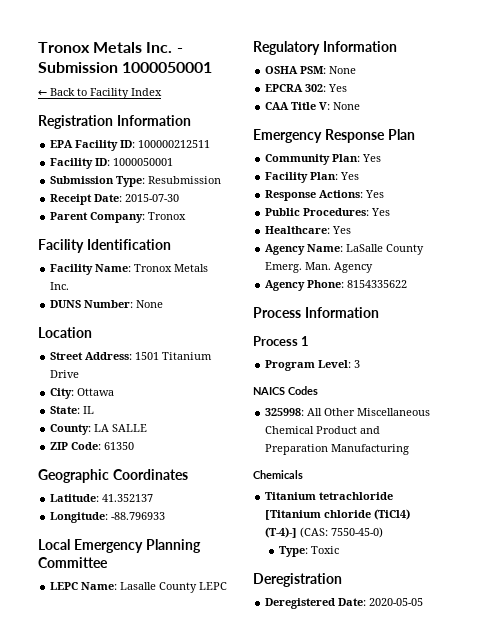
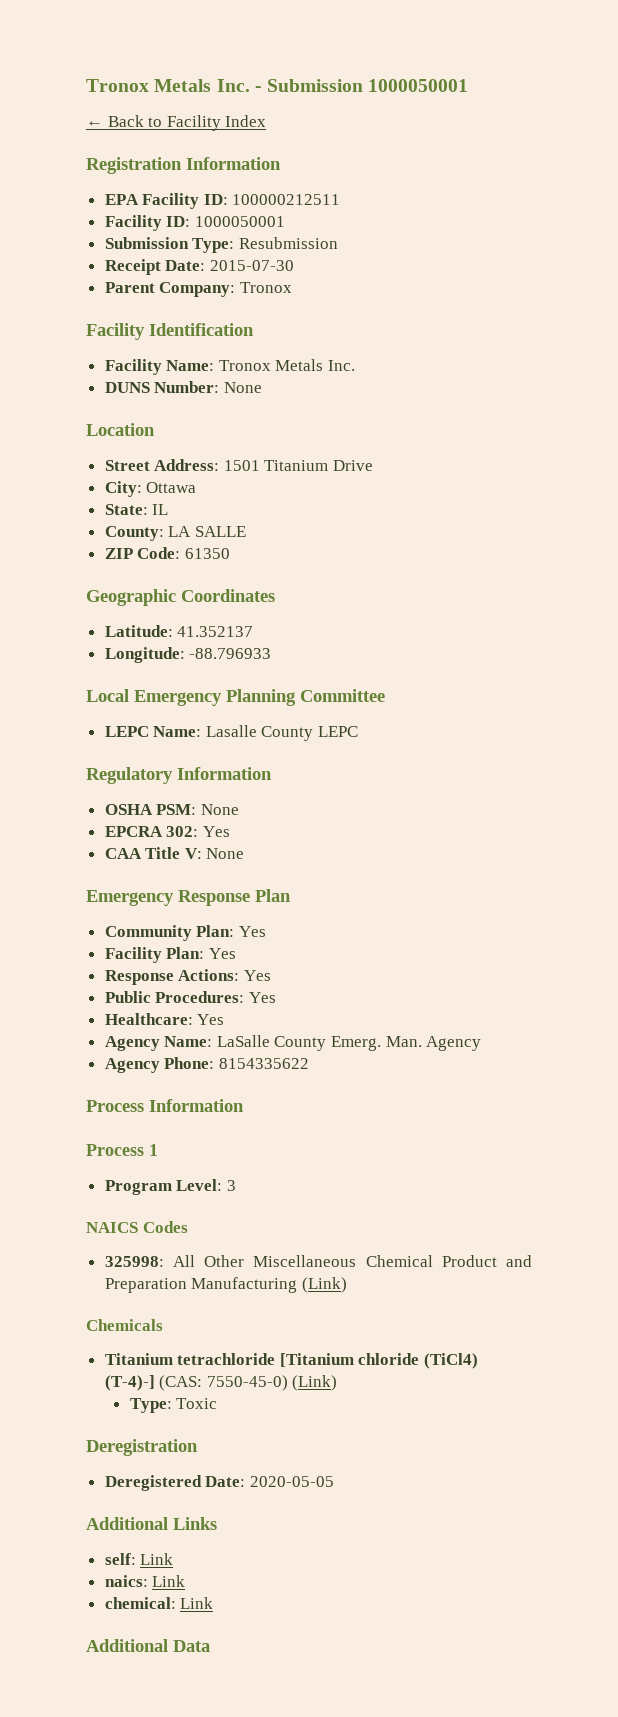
(410, 449) none -> [301,1277,347,1293] (Link)
(384, 532) none -> [292,1375,338,1391] (Link)
(424, 602) none -> [86,1517,217,1530] [104,1553,174,1565] [104,1575,186,1587] [104,1597,214,1609] [86,1639,210,1652] // Additional Links // self: Link // naics: Link // chemical: Link // Additional Data

